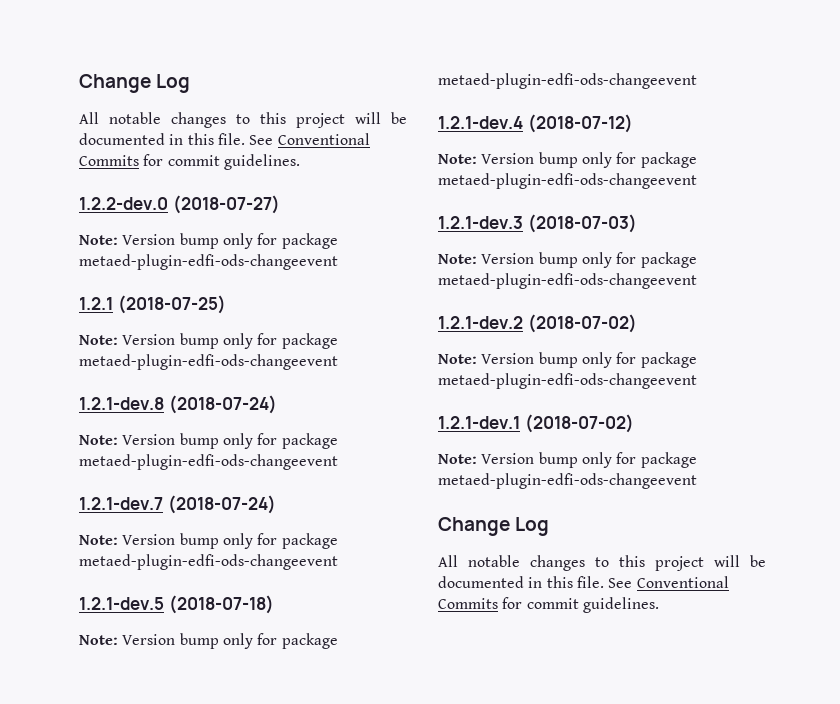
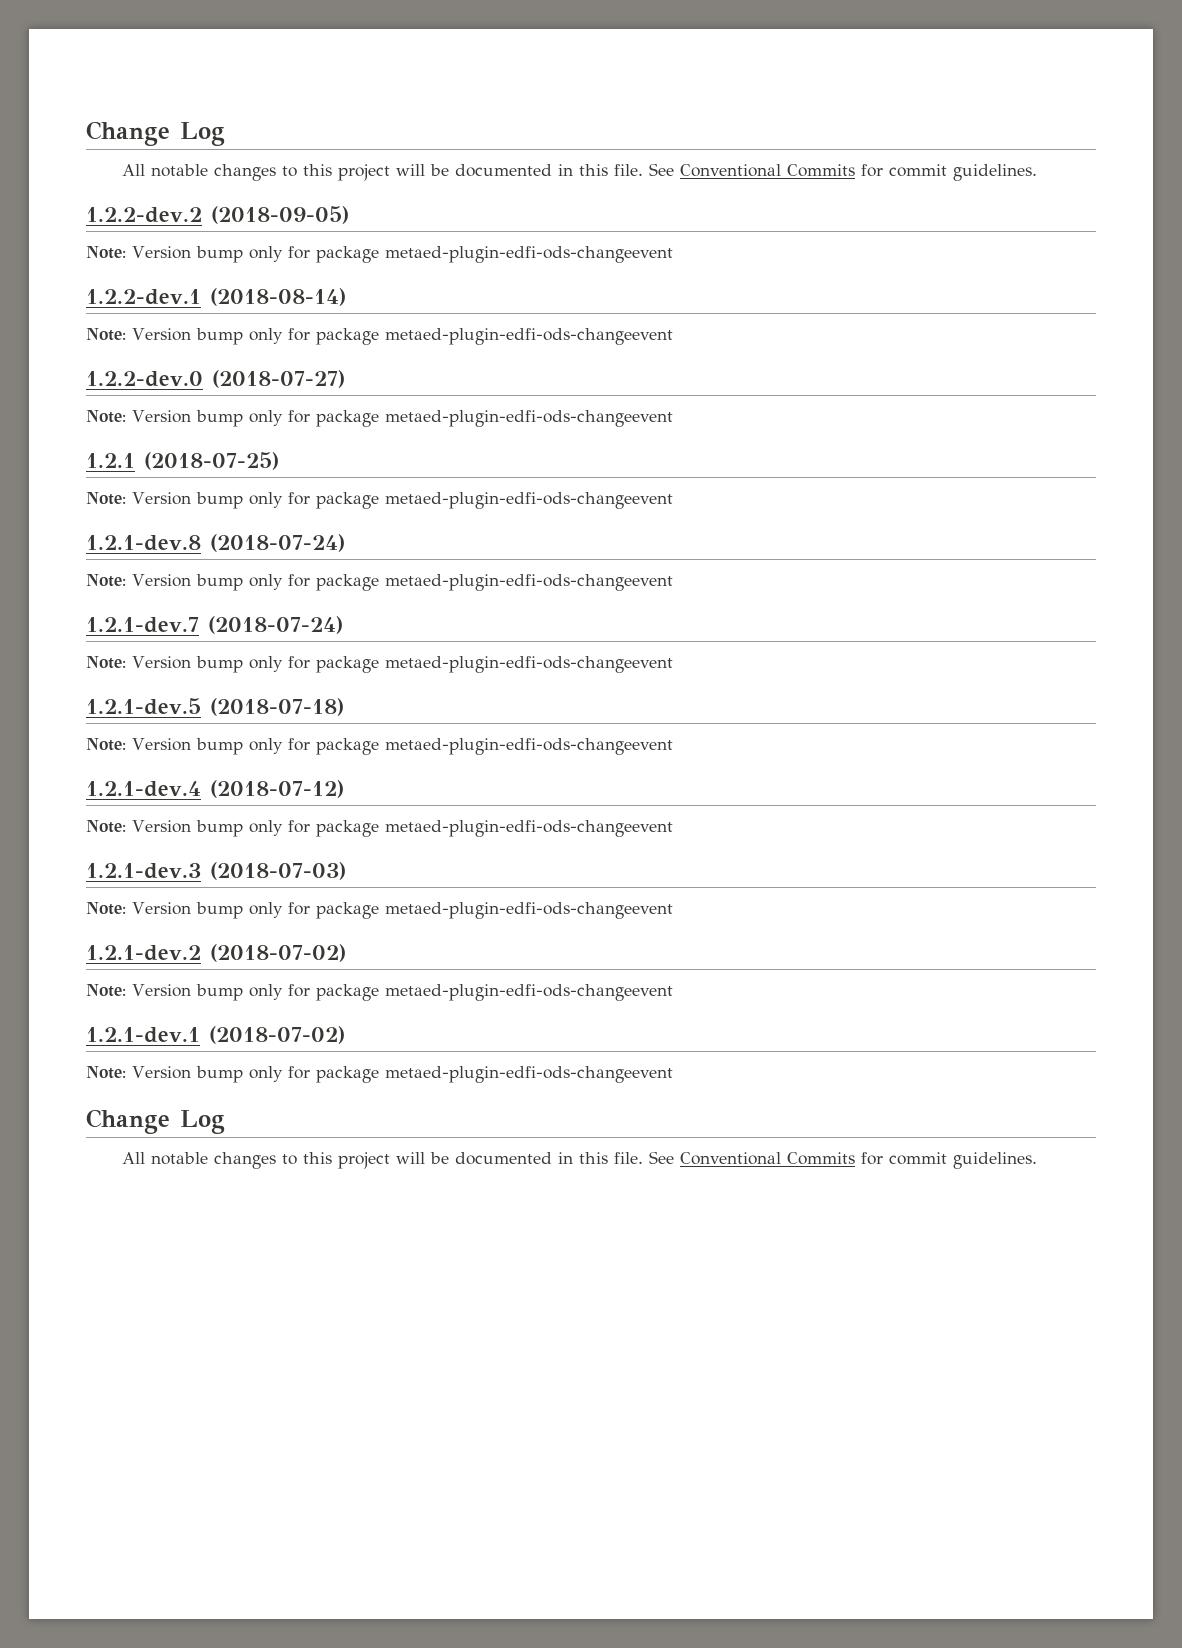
(300, 162) none -> [86,206,349,224] [86,246,673,263] [86,288,346,306] [86,328,673,345] // 1.2.2-dev.2 (2018-09-05) // Note: Version bump only for package metaed-plugin-edfi-ods-changeevent // 1.2.2-dev.1 (2018-08-14) // Note: Version bump only for package metaed-plugin-edfi-ods-changeevent

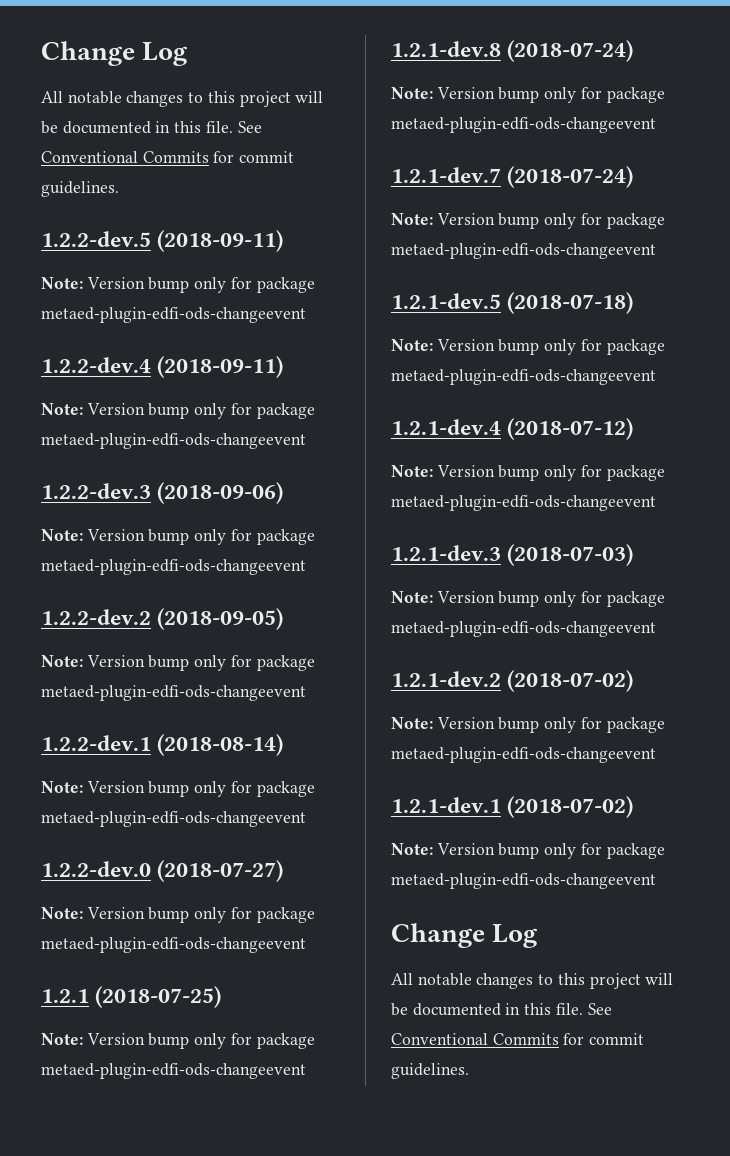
(1037, 172) none -> [41,230,284,252] [41,277,315,293] [41,307,306,323] [41,356,284,378] [41,403,315,419] [41,433,306,449] [41,482,284,504] [41,529,315,545] [41,559,306,575] // 1.2.2-dev.5 (2018-09-11) // Note: Version bump only for package metaed-plugin-edfi-ods-changeevent // 1.2.2-dev.4 (2018-09-11) // Note: Version bump only for package metaed-plugin-edfi-ods-changeevent // 1.2.2-dev.3 (2018-09-06) // Note: Version bump only for package metaed-plugin-edfi-ods-changeevent

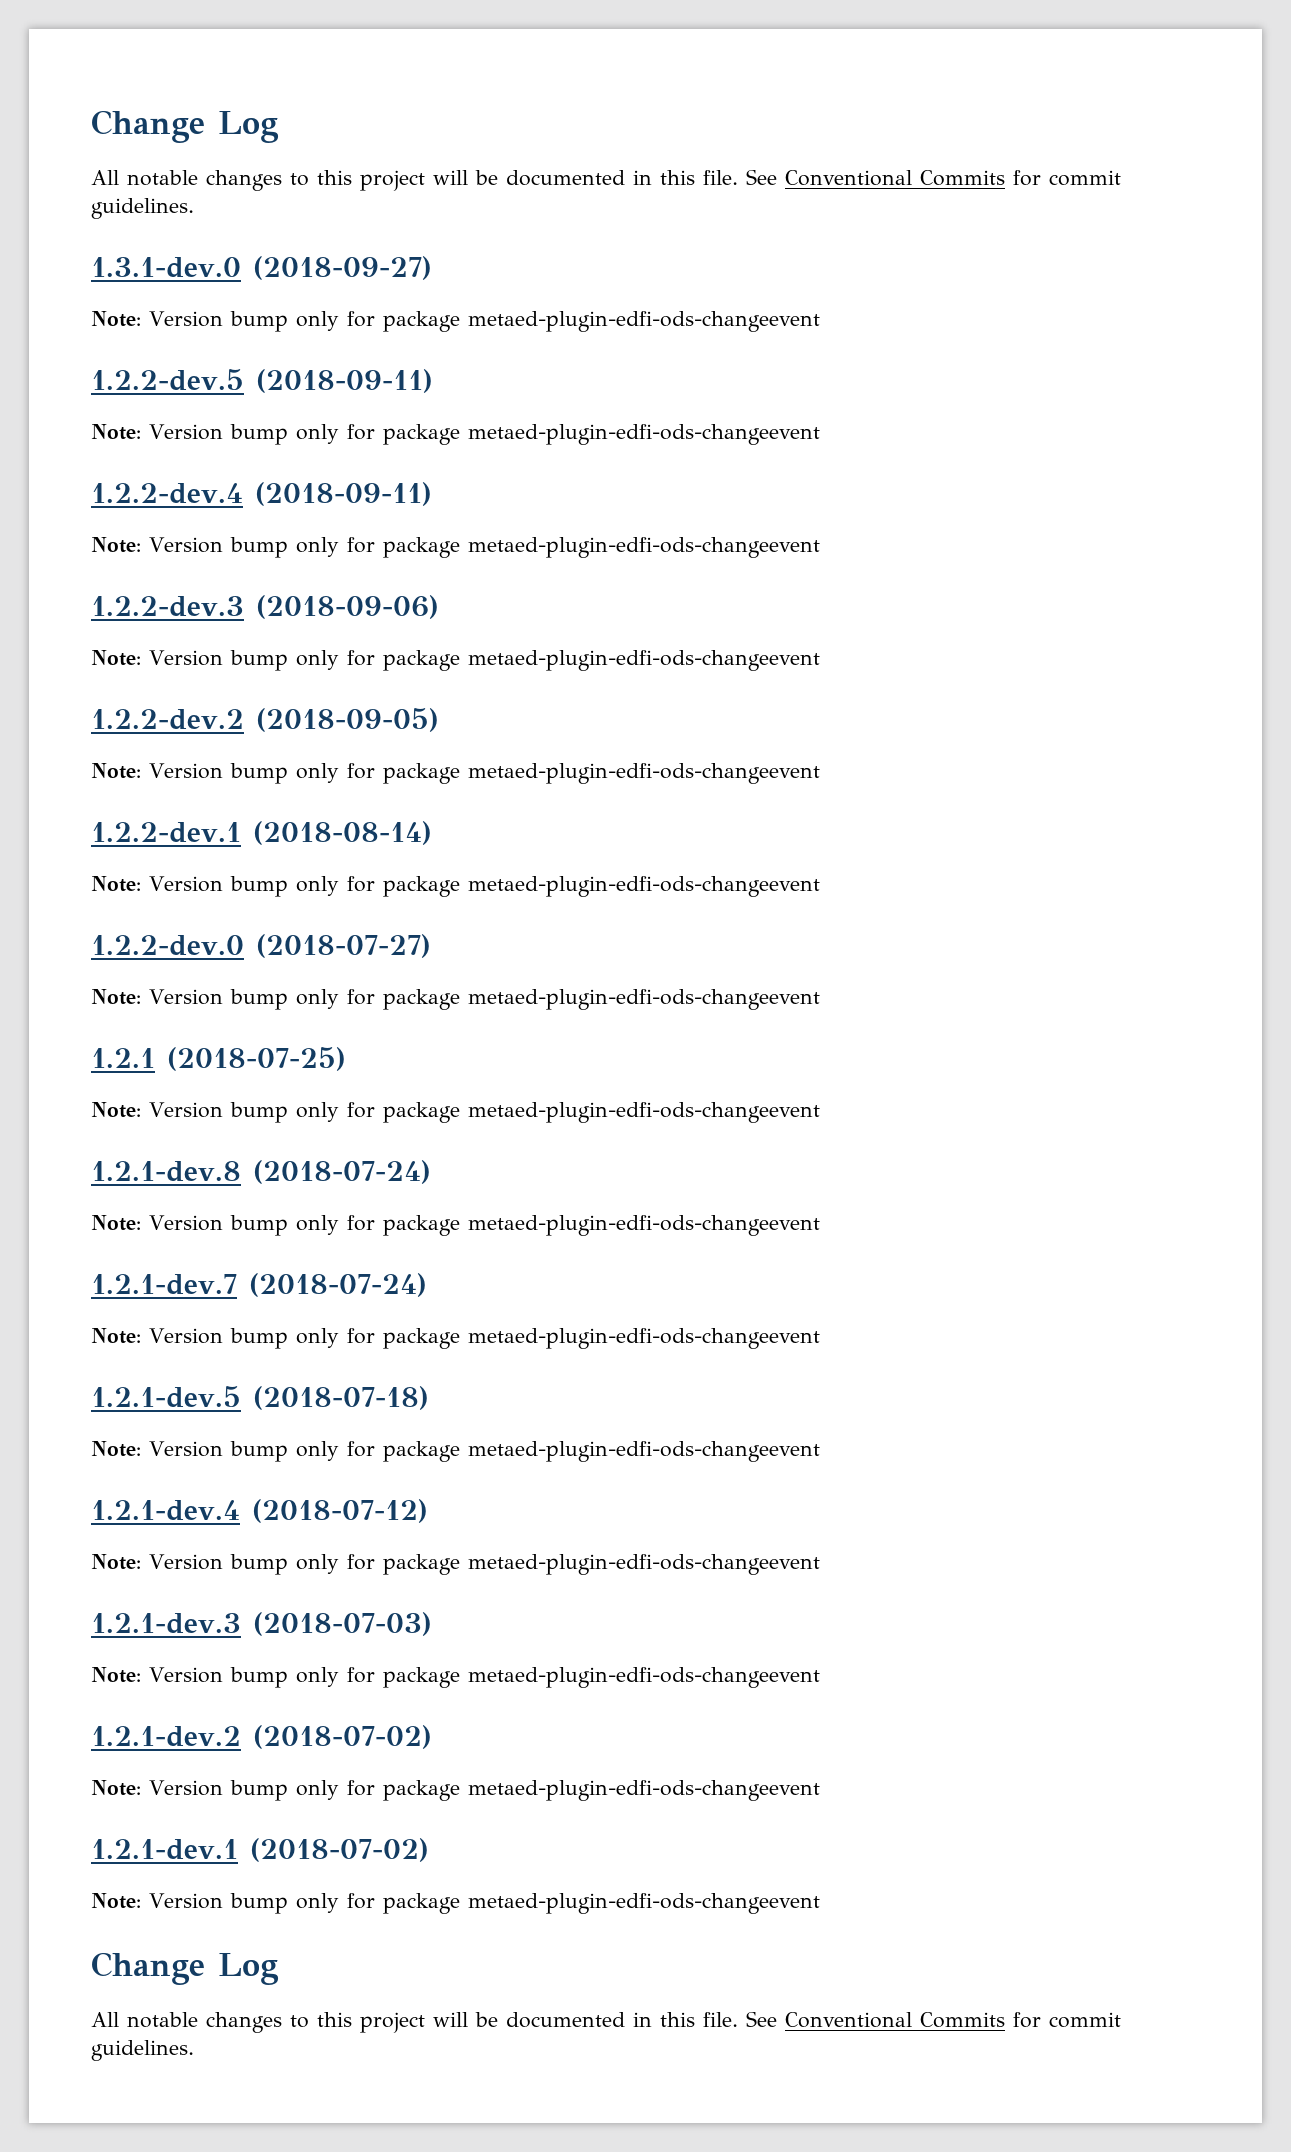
(119, 189) none -> [91,256,432,280] [91,311,820,332] // 1.3.1-dev.0 (2018-09-27) // Note: Version bump only for package metaed-plugin-edfi-ods-changeevent

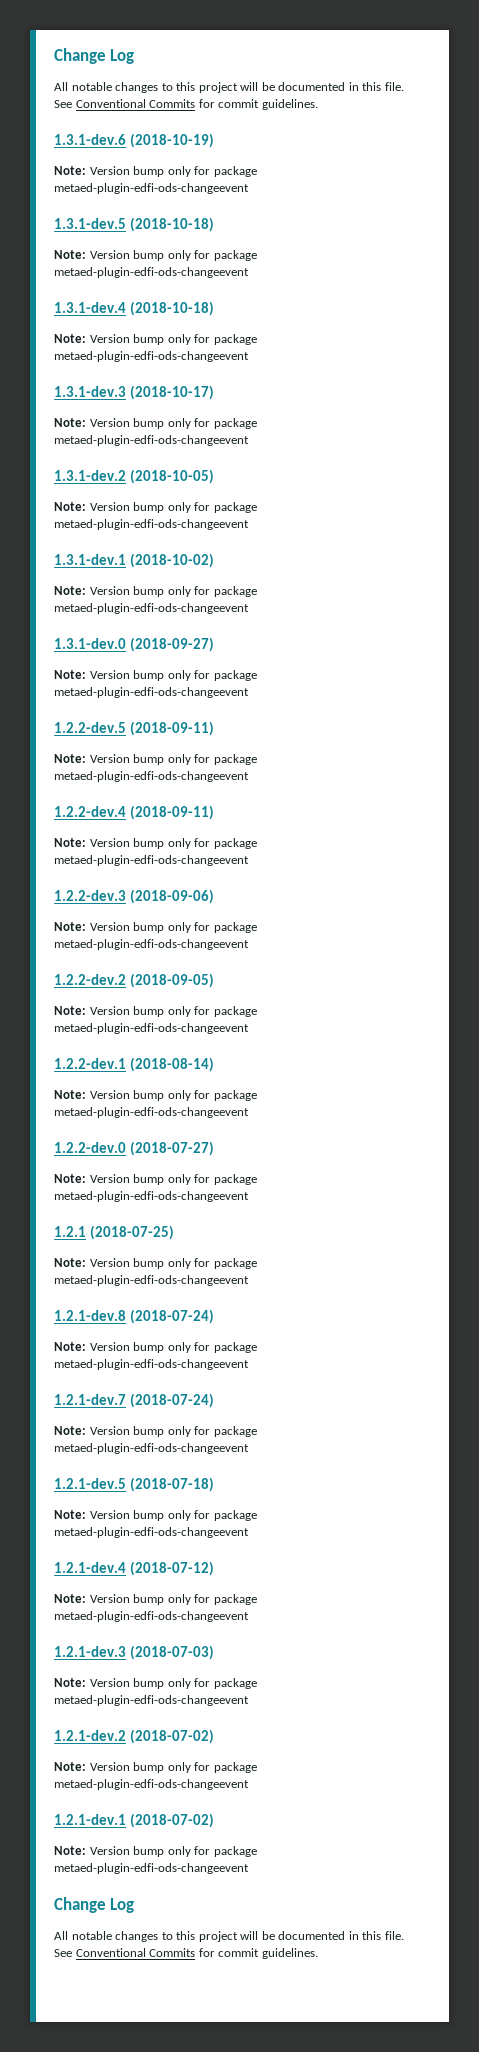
(194, 208) none -> [54,133,215,148] [54,166,257,177] [54,183,249,194] [54,217,215,232] [54,250,257,261] [54,267,249,278] [54,301,215,316] [54,334,257,345] [54,351,249,362] [54,385,215,400] [54,418,257,429] [54,435,249,446] [54,469,215,484] [54,502,257,513] [54,519,249,530] [54,553,215,568] [54,586,257,597] [54,603,249,614] // 1.3.1-dev.6 (2018-10-19) // Note: Version bump only for package metaed-plugin-edfi-ods-changeevent // 1.3.1-dev.5 (2018-10-18) // Note: Version bump only for package metaed-plugin-edfi-ods-changeevent // 1.3.1-dev.4 (2018-10-18) // Note: Version bump only for package metaed-plugin-edfi-ods-changeevent // 1.3.1-dev.3 (2018-10-17) // Note: Version bump only for package metaed-plugin-edfi-ods-changeevent // 1.3.1-dev.2 (2018-10-05) // Note: Version bump only for package metaed-plugin-edfi-ods-changeevent // 1.3.1-dev.1 (2018-10-02) // Note: Version bump only for package metaed-plugin-edfi-ods-changeevent

